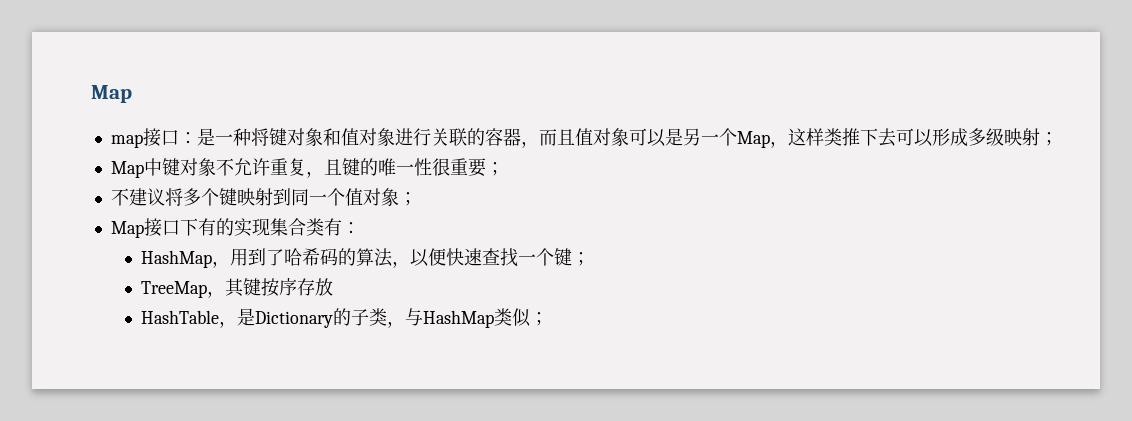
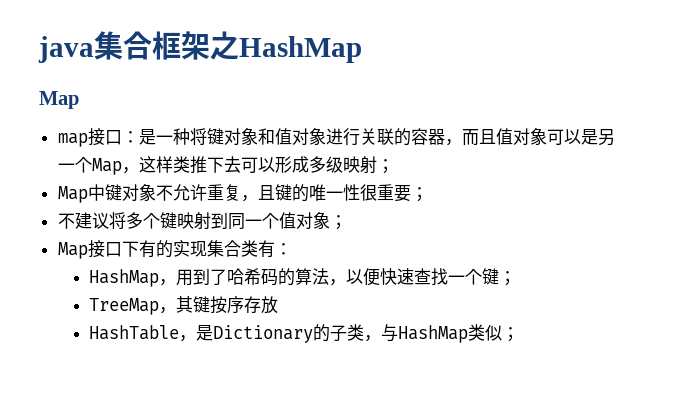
(91, 94) none -> [38,31,362,63] java集合框架之HashMap //

